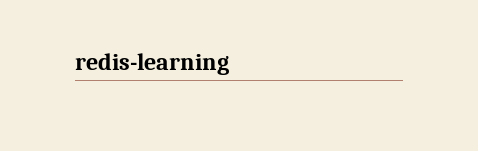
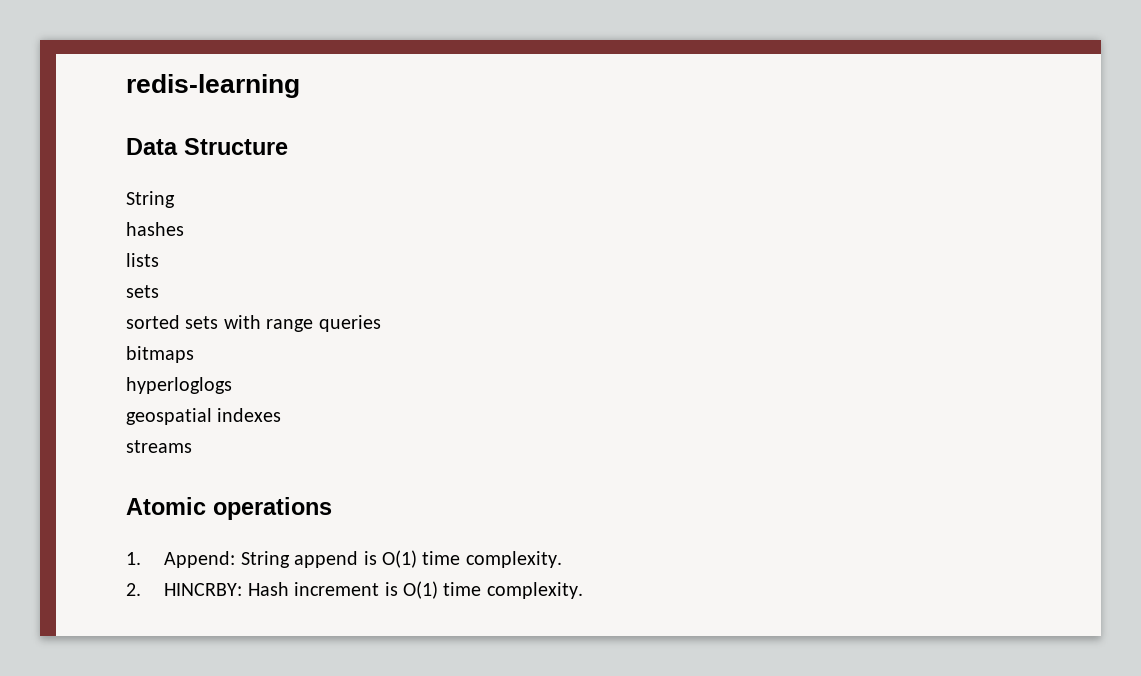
(229, 64) none -> [126,138,288,155] [126,191,175,208] [126,222,184,236] [126,253,159,267] [126,285,159,298] [126,315,381,332] [126,346,194,363] [126,377,232,394] [126,408,282,425] [126,440,192,453] [126,497,332,520] [126,550,562,568] [126,581,583,599] // Data Structure // String // hashes // lists // sets // sorted sets with range queries // bitmaps // hyperloglogs // geospatial indexes // streams // Atomic operations // 1. Append: String append is O(1) time complexity. // 2. HINCRBY: Hash increment is O(1) time complexity.

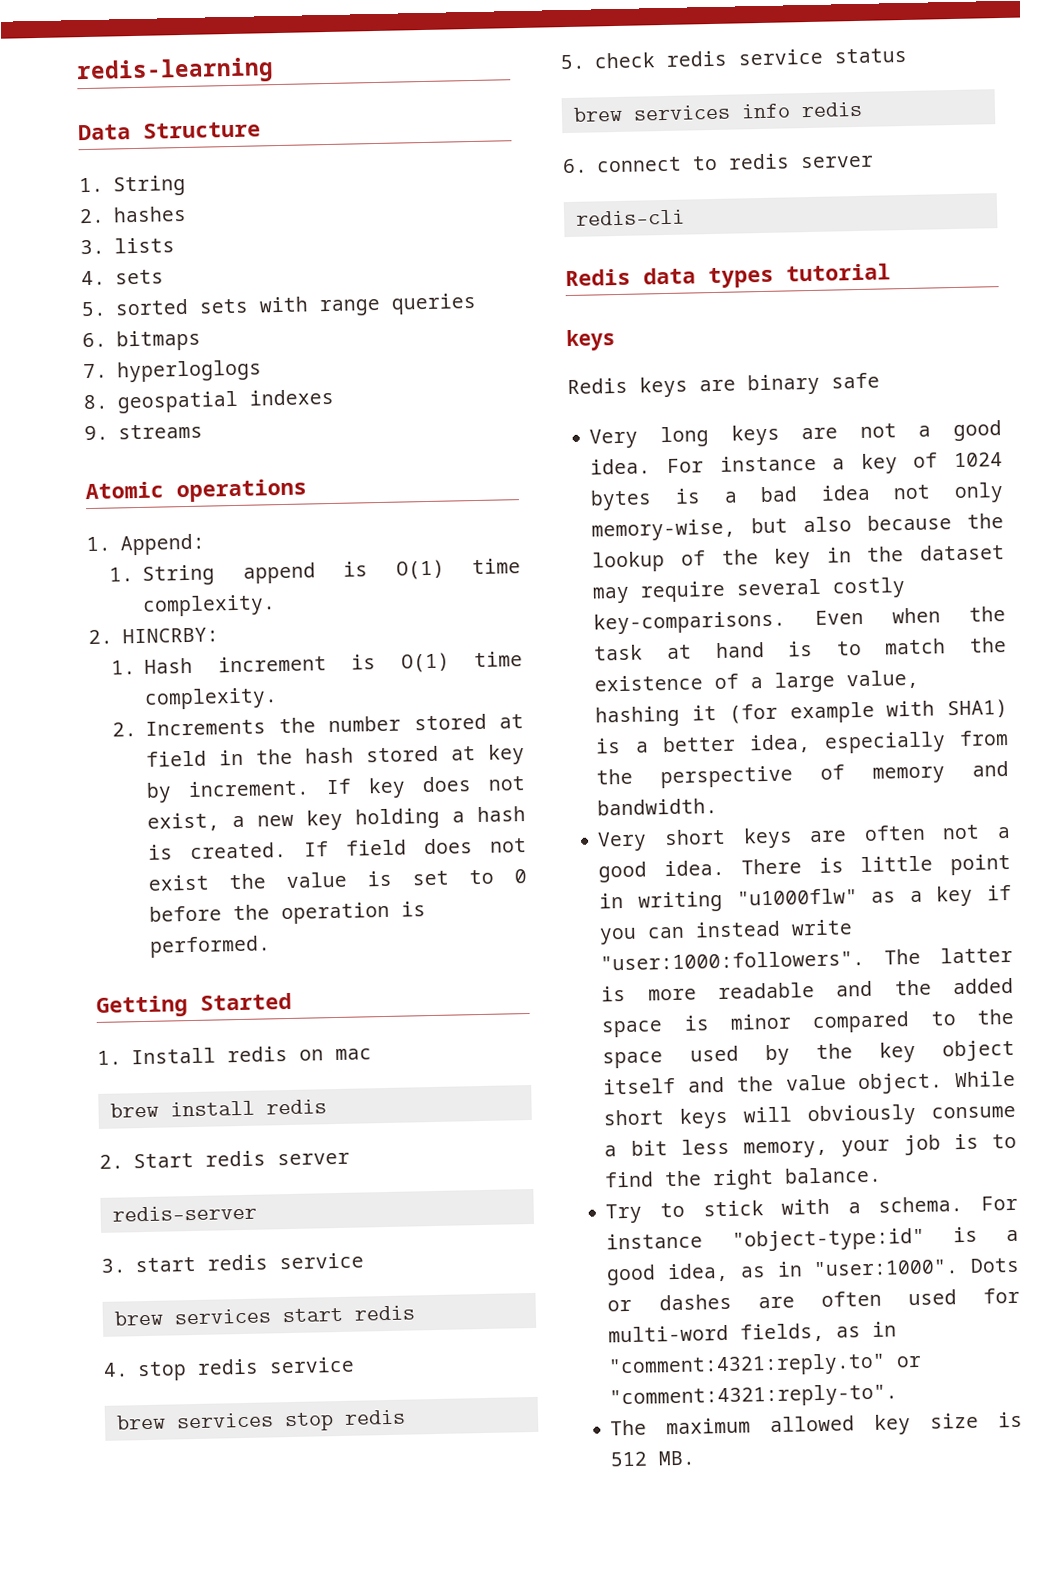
(288, 146) none -> [79,177,104,193] 1.
(175, 199) none -> [79,208,105,224] 2.
(184, 229) none -> [80,239,105,255] 3.
(159, 260) none -> [81,270,106,286] 4.
(159, 291) none -> [81,301,107,317] 5.
(381, 323) none -> [82,332,107,348] 6.
(194, 354) none -> [83,363,108,379] 7.
(232, 385) none -> [83,394,108,410] 8.
(282, 415) none -> [84,425,109,441] 9.
(236, 559) none -> [108,567,134,582] // 1.
(243, 589) none -> [110,660,136,675] // 1.
(583, 590) none -> [111,713,524,737] [146,744,525,767] [146,776,527,803] [147,806,526,832] [148,838,527,860] [148,869,527,891] [149,901,427,925] [149,935,272,958] [96,992,292,1018] [97,1046,372,1065] [109,1099,327,1118] [99,1150,350,1169] [111,1204,257,1222] [101,1252,364,1273] [113,1305,415,1326] [103,1356,355,1382] [115,1409,406,1432] [560,47,907,70] [572,101,863,122] [562,153,874,174] [575,209,685,226] [565,263,891,289] [566,329,615,352] [567,372,880,398] [589,420,1003,449] [590,452,1004,475] [590,482,1005,511] [591,513,1004,542] [592,544,1006,573] [592,577,907,604] [593,606,1006,635] [594,637,1007,661] [594,669,920,693] [595,698,1008,728] [595,729,1009,754] [596,760,1009,789] [597,798,719,816] [597,824,1012,852] [598,853,1011,883] [599,884,1013,913] [599,919,854,945] [600,946,1013,971] [601,977,1014,1002] [601,1008,1014,1038] [602,1039,1015,1069] [603,1070,1016,1095] [603,1103,1016,1129] [604,1133,1017,1159] [604,1166,883,1191] [605,1195,1018,1224] [606,1226,1019,1252] [606,1257,1020,1286] [607,1287,1020,1312] [608,1321,898,1343] [608,1352,923,1379] [609,1383,899,1410] [610,1411,1023,1436] [610,1450,697,1467] // 2. Increments the number stored at field in the hash stored at key by increment. If key does not exist, a new key holding a hash is created. If field does not exist the value is set to 0 before the operation is performed. // Getting Started // 1. Install redis on mac // brew install redis // 2. Start redis server // redis-server // 3. start redis service // brew services start redis // 4. stop redis service // brew services stop redis // 5. check redis service status // brew services info redis // 6. connect to redis server // redis-cli // Redis data types tutorial // keys // Redis keys are binary safe // Very long keys are not a good idea. For instance a key of 1024 bytes is a bad idea not only memory-wise, but also because the lookup of the key in the dataset may require several costly key-comparisons. Even when the task at hand is to match the existence of a large value, hashing it (for example with SHA1) is a better idea, especially from the perspective of memory and bandwidth. // Very short keys are often not a good idea. There is little point in writing "u1000flw" as a key if you can instead write "user:1000:followers". The latter is more readable and the added space is minor compared to the space used by the key object itself and the value object. While short keys will obviously consume a bit less memory, your job is to find the right balance. // Try to stick with a schema. For instance "object-type:id" is a good idea, as in "user:1000". Dots or dashes are often used for multi-word fields, as in "comment:4321:reply.to" or "comment:4321:reply-to". // The maximum allowed key size is 512 MB.

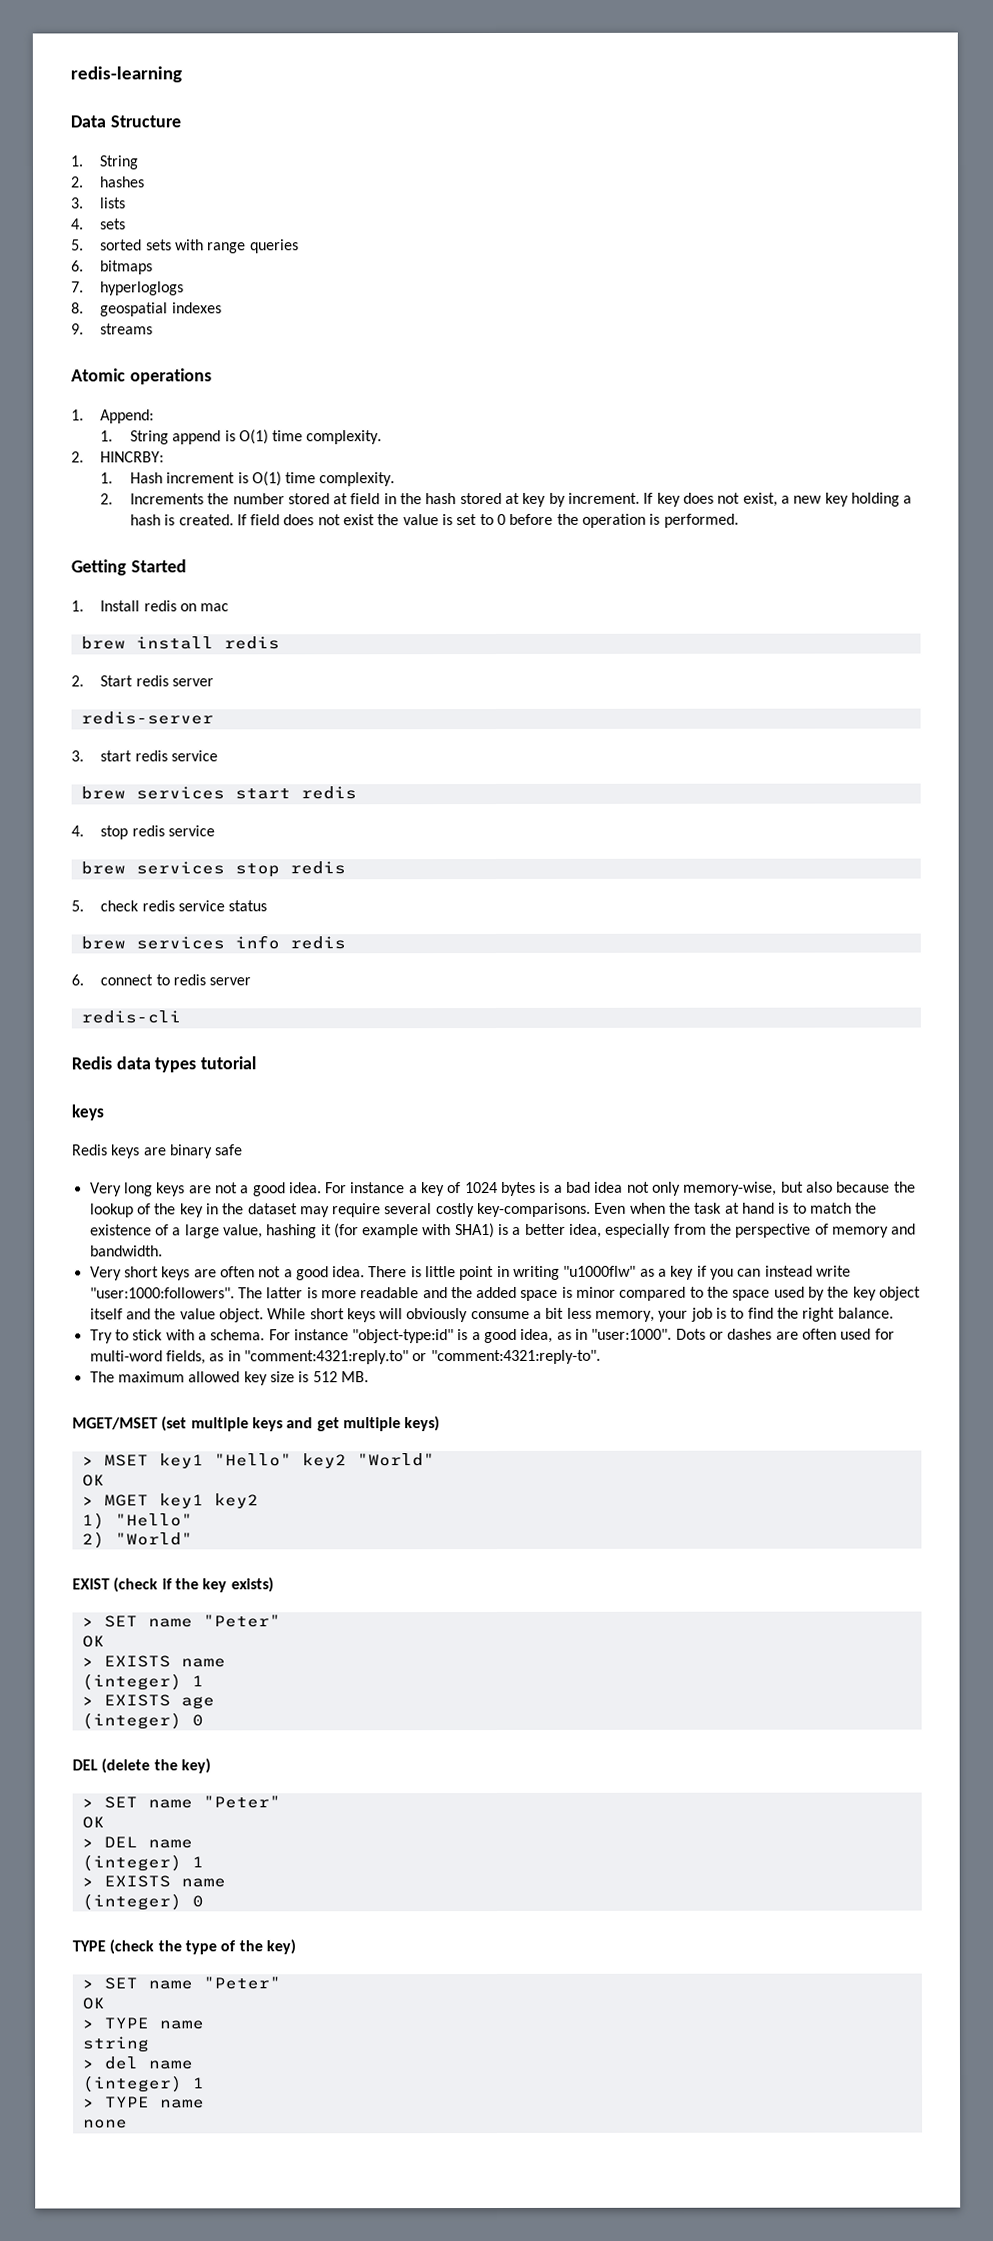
(697, 1458) none -> [72,1416,441,1432] [81,1453,435,1469] [81,1474,105,1487] [81,1493,259,1509] [81,1512,193,1530] [81,1531,193,1549] [72,1577,274,1593] [81,1614,281,1628] [81,1635,105,1648] [81,1655,226,1668] [81,1673,204,1691] [81,1694,215,1710] [81,1712,204,1730] [72,1758,211,1774] [81,1795,281,1809] [81,1816,105,1829] [81,1836,193,1849] [81,1854,204,1872] [81,1875,226,1888] [81,1893,204,1911] [72,1939,296,1955] [81,1976,281,1990] [81,1997,105,2010] [81,2017,204,2030] [81,2036,149,2053] [81,2056,193,2070] [81,2075,205,2093] [82,2096,205,2109] [82,2119,128,2129] // MGET/MSET (set multiple keys and get multiple keys) // > MSET key1 "Hello" key2 "World" // OK // > MGET key1 key2 // 1) "Hello" // 2) "World" // EXIST (check if the key exists) // > SET name "Peter" // OK // > EXISTS name // (integer) 1 // > EXISTS age // (integer) 0 // DEL (delete the key) // > SET name "Peter" // OK // > DEL name // (integer) 1 // > EXISTS name // (integer) 0 // TYPE (check the type of the key) // > SET name "Peter" // OK // > TYPE name // string // > del name // (integer) 1 // > TYPE name // none

